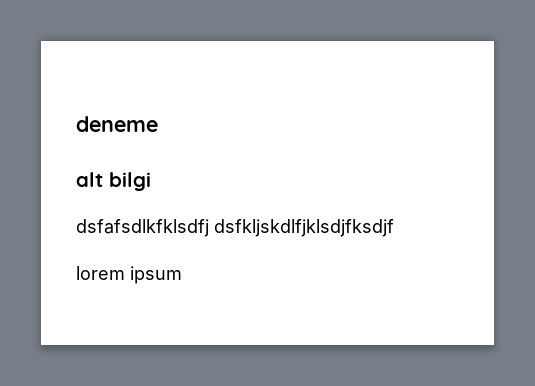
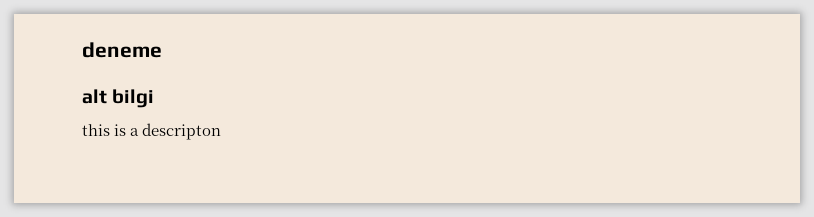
[76,219,394,237] [76,266,182,284] dsfafsdlkfklsdfj dsfkljskdlfjklsdjfksdjf // lorem ipsum -> [82,123,222,140] this is a descripton

